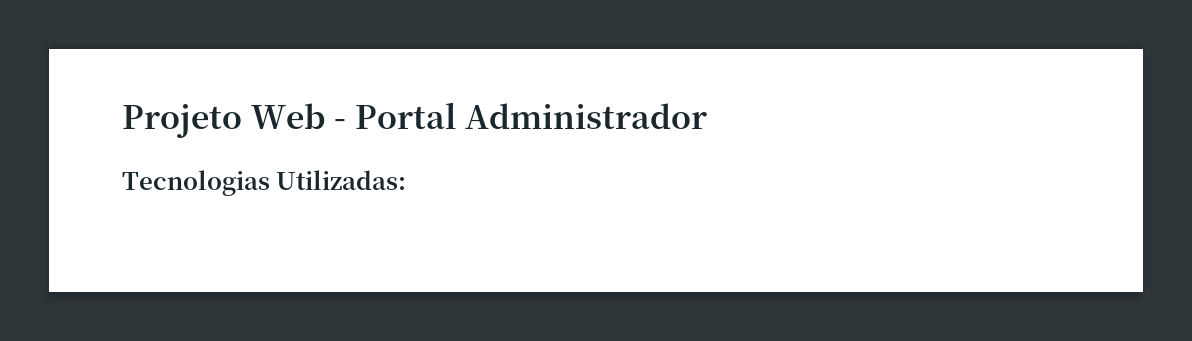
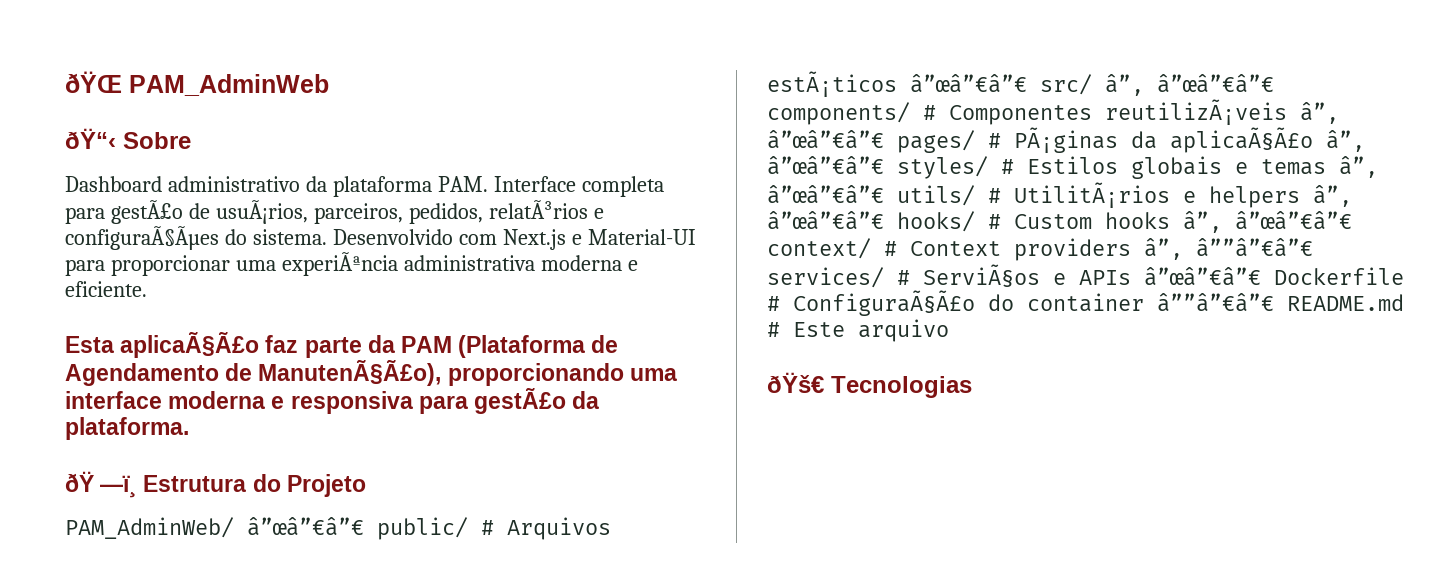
[122,102,707,138] [122,170,407,196] Projeto Web - Portal Administrador // Tecnologias Utilizadas: -> [65,71,329,96] [65,128,191,149] [65,176,664,197] [65,200,604,224] [65,226,696,250] [65,252,638,276] [65,281,147,297] [65,332,619,358] [65,360,677,386] [65,388,600,414] [65,417,189,440] [65,471,366,498] [65,517,611,540] [767,71,1274,97] [767,99,1339,125] [767,127,1365,153] [767,156,1378,179] [767,182,1352,208] [767,211,1352,233] [767,238,1313,261] [767,264,1404,288] [767,290,1404,316] [767,319,949,342] [767,372,972,398] ðŸŒ PAM_AdminWeb // ðŸ“‹ Sobre // Dashboard administrativo da plataforma PAM. Interface completa para gestÃ£o de usuÃ¡rios, parceiros, pedidos, relatÃ³rios e configuraÃ§Ãµes do sistema. Desenvolvido com Next.js e Material-UI para proporcionar uma experiÃªncia administrativa moderna e eficiente. // Esta aplicaÃ§Ã£o faz parte da PAM (Plataforma de Agendamento de ManutenÃ§Ã£o), proporcionando uma interface moderna e responsiva para gestÃ£o da plataforma. // ðŸ —ï¸ Estrutura do Projeto // PAM_AdminWeb/ â”œâ”€â”€ public/ # Arquivos estÃ¡ticos â”œâ”€â”€ src/ â”‚ â”œâ”€â”€ components/ # Componentes reutilizÃ¡veis â”‚ â”œâ”€â”€ pages/ # PÃ¡ginas da aplicaÃ§Ã£o â”‚ â”œâ”€â”€ styles/ # Estilos globais e temas â”‚ â”œâ”€â”€ utils/ # UtilitÃ¡rios e helpers â”‚ â”œâ”€â”€ hooks/ # Custom hooks â”‚ â”œâ”€â”€ context/ # Context providers â”‚ â””â”€â”€ services/ # ServiÃ§os e APIs â”œâ”€â”€ Dockerfile # ConfiguraÃ§Ã£o do container â””â”€â”€ README.md # Este arquivo // ðŸš€ Tecnologias

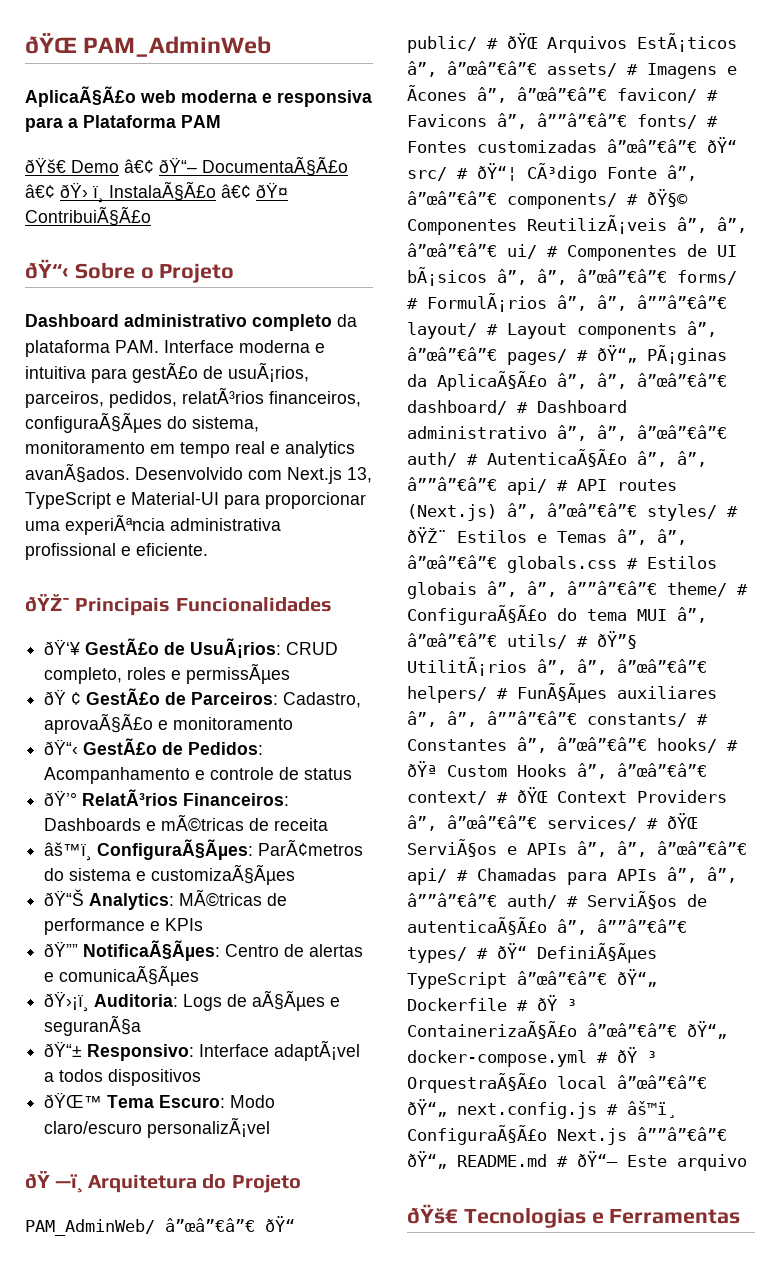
(329, 85) none -> [25,86,372,107] [25,115,221,132] [25,156,348,176] [25,181,288,203] [25,206,151,226] // AplicaÃ§Ã£o web moderna e responsiva para a Plataforma PAM // ðŸš€ Demo â€¢ ðŸ“– DocumentaÃ§Ã£o â€¢ ðŸ› ï¸ InstalaÃ§Ã£o â€¢ ðŸ¤ ContribuiÃ§Ã£o
[65,176,300,192] // Dashboard administrativo -> [140,263,235,283] [25,314,332,331] o Projeto // Dashboard administrativo completo
[581,176,664,197] completa -> [239,340,325,353] [25,366,86,379] moderna e intuitiva
[593,208,604,219] e -> [269,391,361,407] financeiros,
[252,229,327,245] sistema. -> [192,416,259,432] [25,441,355,458] [25,463,130,483] sistema, monitoramento em tempo real e analytics avanÃ§ados.
(566, 239) none -> [347,467,372,483] [25,492,111,509] 13, TypeScript
[540,255,622,271] moderna -> [25,543,116,560] profissional
[65,332,619,358] [65,360,677,386] [65,388,600,414] [65,417,189,440] Esta aplicaÃ§Ã£o faz parte da PAM (Plataforma de Agendamento de ManutenÃ§Ã£o), proporcionando uma interface moderna e responsiva para gestÃ£o da plataforma. -> [25,594,332,616] [44,638,339,658] [44,663,291,684] [44,688,362,708] [44,713,294,734] [44,738,264,755] [44,767,353,784] [44,789,290,806] [44,814,329,832] [44,839,364,861] [44,864,296,885] [44,889,288,910] [44,918,204,935] [44,940,364,961] [44,965,200,986] [44,990,341,1012] [44,1015,142,1036] [44,1040,361,1061] [44,1069,202,1086] [44,1092,276,1108] [44,1117,271,1138] ðŸŽ¯ Principais Funcionalidades // ðŸ‘¥ GestÃ£o de UsuÃ¡rios: CRUD completo, roles e permissÃµes // ðŸ ¢ GestÃ£o de Parceiros: Cadastro, aprovaÃ§Ã£o e monitoramento // ðŸ“‹ GestÃ£o de Pedidos: Acompanhamento e controle de status // ðŸ’° RelatÃ³rios Financeiros: Dashboards e mÃ©tricas de receita // âš™ï¸ ConfiguraÃ§Ãµes: ParÃ¢metros do sistema e customizaÃ§Ãµes // ðŸ“Š Analytics: MÃ©tricas de performance e KPIs // ðŸ”” NotificaÃ§Ãµes: Centro de alertas e comunicaÃ§Ãµes // ðŸ›¡ï¸ Auditoria: Logs de aÃ§Ãµes e seguranÃ§a // ðŸ“± Responsivo: Interface adaptÃ¡vel a todos dispositivos // ðŸŒ™ Tema Escuro: Modo claro/escuro personalizÃ¡vel
[143,475,247,492] Estrutura -> [87,1174,197,1193] Arquitetura
(364, 526) none -> [265,1216,295,1232] ðŸ“
[507,517,611,540] [767,71,1274,97] [767,99,1287,125] Arquivos estÃ¡ticos â”œâ”€â”€ src/ â”‚ â”œâ”€â”€ components/ # Componentes reutilizÃ¡veis -> [507,33,737,53] [407,61,737,79] [407,85,718,103] [407,113,718,129] [407,137,737,153] [407,163,697,183] [407,189,688,209] [407,215,747,235] [407,243,737,261] [407,267,737,286] [407,293,727,312] [407,322,677,339] ðŸŒ Arquivos EstÃ¡ticos â”‚ â”œâ”€â”€ assets/ # Imagens e Ãcones â”‚ â”œâ”€â”€ favicon/ # Favicons â”‚ â””â”€â”€ fonts/ # Fontes customizadas â”œâ”€â”€ ðŸ“ src/ # ðŸ“¦ CÃ³digo Fonte â”‚ â”œâ”€â”€ components/ # ðŸ§© Componentes ReutilizÃ¡veis â”‚ â”‚ â”œâ”€â”€ ui/ # Componentes de UI bÃ¡sicos â”‚ â”‚ â”œâ”€â”€ forms/ # FormulÃ¡rios â”‚ â”‚ â””â”€â”€ layout/ # Layout components
(1001, 140) none -> [597,345,637,363] ðŸ“„
[1170,127,1365,153] [767,156,1378,179] [767,182,1300,208] aplicaÃ§Ã£o â”‚ â”œâ”€â”€ styles/ # Estilos globais e temas â”‚ â”œâ”€â”€ utils/ # UtilitÃ¡rios e helpers -> [437,371,727,391] [407,400,627,415] [407,425,727,441] [407,449,707,467] [407,477,677,495] [407,503,738,521] [407,527,687,545] [407,555,717,573] [407,581,748,599] [407,605,707,625] [407,631,637,649] [407,657,707,676] [407,683,717,703] [407,711,708,727] [407,739,507,751] AplicaÃ§Ã£o â”‚ â”‚ â”œâ”€â”€ dashboard/ # Dashboard administrativo â”‚ â”‚ â”œâ”€â”€ auth/ # AutenticaÃ§Ã£o â”‚ â”‚ â””â”€â”€ api/ # API routes (Next.js) â”‚ â”œâ”€â”€ styles/ # ðŸŽ¨ Estilos e Temas â”‚ â”‚ â”œâ”€â”€ globals.css # Estilos globais â”‚ â”‚ â””â”€â”€ theme/ # ConfiguraÃ§Ã£o do tema MUI â”‚ â”œâ”€â”€ utils/ # ðŸ”§ UtilitÃ¡rios â”‚ â”‚ â”œâ”€â”€ helpers/ # FunÃ§Ãµes auxiliares â”‚ â”‚ â””â”€â”€ constants/ # Constantes
[1014,212,1170,229] Custom hooks -> [407,761,567,777] ðŸª Custom Hooks
[910,238,1313,261] Context providers â”‚ â””â”€â”€ -> [517,787,727,803] [407,815,537,831] ðŸŒ Context Providers â”‚ â”œâ”€â”€
(910, 277) none -> [667,813,698,829] ðŸŒ
[1144,267,1404,286] [767,290,1274,316] â”œâ”€â”€ Dockerfile # ConfiguraÃ§Ã£o do container â””â”€â”€ -> [577,841,747,857] [407,867,737,885] [407,891,707,909] [407,917,687,935] [407,943,657,963] [407,969,657,989] [407,995,577,1011] [407,1021,727,1039] [407,1047,657,1067] [407,1073,707,1093] [407,1099,677,1119] [407,1125,727,1145] [407,1151,447,1169] â”‚ â”‚ â”œâ”€â”€ api/ # Chamadas para APIs â”‚ â”‚ â””â”€â”€ auth/ # ServiÃ§os de autenticaÃ§Ã£o â”‚ â””â”€â”€ types/ # ðŸ“ DefiniÃ§Ãµes TypeScript â”œâ”€â”€ ðŸ“„ Dockerfile # ðŸ ³ ContainerizaÃ§Ã£o â”œâ”€â”€ ðŸ“„ docker-compose.yml # ðŸ ³ OrquestraÃ§Ã£o local â”œâ”€â”€ ðŸ“„ next.config.js # âš™ï¸ ConfiguraÃ§Ã£o Next.js â””â”€â”€ ðŸ“„
(780, 329) none -> [577,1151,618,1167] ðŸ“–
(972, 387) none -> [591,1209,741,1224] e Ferramentas

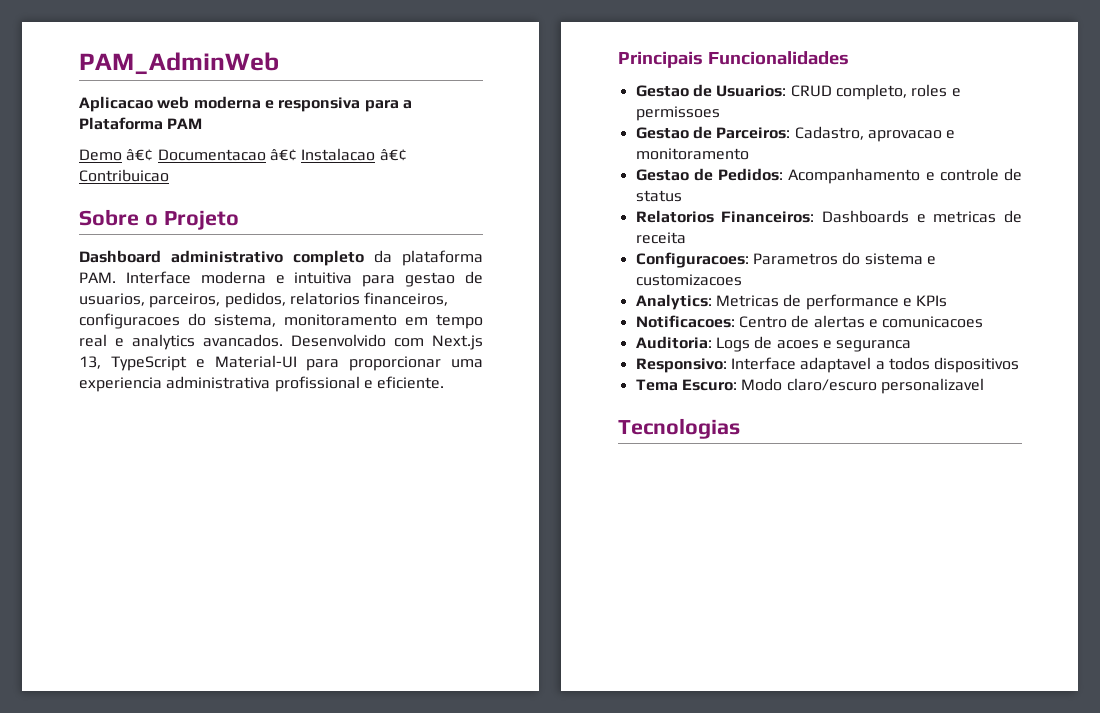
[25,33,77,54] ðŸŒ -> (79, 63) none
[25,86,136,107] AplicaÃ§Ã£o -> [79,96,153,112] Aplicacao
[25,157,66,173] ðŸš€ -> (203, 123) none
[159,156,348,176] [25,181,288,203] [25,206,151,226] [25,259,69,279] ðŸ“– DocumentaÃ§Ã£o â€¢ ðŸ› ï¸ InstalaÃ§Ã£o â€¢ ðŸ¤ ContribuiÃ§Ã£o // ðŸ“‹ -> [157,148,407,161] [79,169,169,182] Documentacao â€¢ Instalacao â€¢ Contribuicao //
[132,362,309,383] [25,387,361,408] [25,412,162,433] gestÃ£o de usuÃ¡rios, parceiros, pedidos, relatÃ³rios financeiros, configuraÃ§Ãµes -> [405,271,483,287] [79,292,449,308] [79,313,180,329] gestao de usuarios, parceiros, pedidos, relatorios financeiros, configuracoes
[25,463,130,483] avanÃ§ados. -> [203,334,283,347] avancados.
[65,514,165,535] experiÃªncia -> [79,377,162,392] experiencia
[25,594,70,612] ðŸŽ¯ -> (445, 382) none
[44,638,339,658] [44,663,291,684] [44,688,161,705] ðŸ‘¥ GestÃ£o de UsuÃ¡rios: CRUD completo, roles e permissÃµes // ðŸ ¢ GestÃ£o -> [635,84,961,100] [635,106,720,121] [635,127,689,139] Gestao de Usuarios: CRUD completo, roles e permissoes // Gestao
[44,713,154,734] aprovaÃ§Ã£o -> [867,130,942,142] aprovacao
[44,738,158,755] ðŸ“‹ GestÃ£o -> [635,169,689,181] Gestao
[44,789,179,806] ðŸ’° RelatÃ³rios -> [635,210,714,223] Relatorios
[161,814,245,832] mÃ©tricas -> [933,211,997,223] metricas
[44,839,364,861] [44,864,296,885] [44,889,263,910] âš™ï¸ ConfiguraÃ§Ãµes: ParÃ¢metros do sistema e customizaÃ§Ãµes // ðŸ“Š Analytics: MÃ©tricas -> [635,252,936,268] [635,274,742,286] [635,294,779,310] Configuracoes: Parametros do sistema e customizacoes // Analytics: Metricas
[44,940,221,961] ðŸ”” NotificaÃ§Ãµes: -> [635,315,735,328] Notificacoes:
[59,965,200,986] [44,991,90,1012] comunicaÃ§Ãµes // ðŸ›¡ï¸ -> [882,316,984,328] comunicacoes //
[252,990,341,1011] [44,1015,142,1036] [44,1041,83,1057] aÃ§Ãµes e seguranÃ§a // ðŸ“± -> [776,340,912,352] acoes e seguranca //
[274,1040,361,1061] adaptÃ¡vel -> [800,357,872,373] adaptavel
[44,1092,103,1108] ðŸŒ™ -> (1020, 365) none
[147,1117,271,1138] [25,1171,301,1193] [25,1216,295,1236] [407,33,737,53] [407,61,737,79] [407,85,718,103] [407,113,718,129] [407,137,737,153] [407,163,697,183] [407,189,688,209] [407,215,747,235] [407,243,737,261] [407,267,737,286] [407,293,727,312] [407,321,717,339] [407,345,727,365] [407,371,727,391] [407,400,627,415] [407,425,727,441] [407,449,707,467] [407,477,677,495] [407,503,738,521] [407,527,687,545] [407,555,717,573] [407,581,748,599] [407,605,707,625] [407,631,637,649] [407,657,707,676] [407,683,717,703] [407,711,708,727] [407,737,738,753] [407,761,707,779] [407,787,727,805] [407,813,698,831] [407,839,747,857] [407,867,737,885] [407,891,707,909] [407,917,687,935] [407,943,657,963] [407,969,657,989] [407,995,577,1011] [407,1021,727,1039] [407,1047,657,1067] [407,1073,707,1093] [407,1099,677,1119] [407,1125,727,1145] [407,1151,747,1171] [407,1204,741,1228] personalizÃ¡vel // ðŸ —ï¸ Arquitetura do Projeto // PAM_AdminWeb/ â”œâ”€â”€ ðŸ“ public/ # ðŸŒ Arquivos EstÃ¡ticos â”‚ â”œâ”€â”€ assets/ # Imagens e Ãcones â”‚ â”œâ”€â”€ favicon/ # Favicons â”‚ â””â”€â”€ fonts/ # Fontes customizadas â”œâ”€â”€ ðŸ“ src/ # ðŸ“¦ CÃ³digo Fonte â”‚ â”œâ”€â”€ components/ # ðŸ§© Componentes ReutilizÃ¡veis â”‚ â”‚ â”œâ”€â”€ ui/ # Componentes de UI bÃ¡sicos â”‚ â”‚ â”œâ”€â”€ forms/ # FormulÃ¡rios â”‚ â”‚ â””â”€â”€ layout/ # Layout components â”‚ â”œâ”€â”€ pages/ # ðŸ“„ PÃ¡ginas da AplicaÃ§Ã£o â”‚ â”‚ â”œâ”€â”€ dashboard/ # Dashboard administrativo â”‚ â”‚ â”œâ”€â”€ auth/ # AutenticaÃ§Ã£o â”‚ â”‚ â””â”€â”€ api/ # API routes (Next.js) â”‚ â”œâ”€â”€ styles/ # ðŸŽ¨ Estilos e Temas â”‚ â”‚ â”œâ”€â”€ globals.css # Estilos globais â”‚ â”‚ â””â”€â”€ theme/ # ConfiguraÃ§Ã£o do tema MUI â”‚ â”œâ”€â”€ utils/ # ðŸ”§ UtilitÃ¡rios â”‚ â”‚ â”œâ”€â”€ helpers/ # FunÃ§Ãµes auxiliares â”‚ â”‚ â””â”€â”€ constants/ # Constantes â”‚ â”œâ”€â”€ hooks/ # ðŸª Custom Hooks â”‚ â”œâ”€â”€ context/ # ðŸŒ Context Providers â”‚ â”œâ”€â”€ services/ # ðŸŒ ServiÃ§os e APIs â”‚ â”‚ â”œâ”€â”€ api/ # Chamadas para APIs â”‚ â”‚ â””â”€â”€ auth/ # ServiÃ§os de autenticaÃ§Ã£o â”‚ â””â”€â”€ types/ # ðŸ“ DefiniÃ§Ãµes TypeScript â”œâ”€â”€ ðŸ“„ Dockerfile # ðŸ ³ ContainerizaÃ§Ã£o â”œâ”€â”€ ðŸ“„ docker-compose.yml # ðŸ ³ OrquestraÃ§Ã£o local â”œâ”€â”€ ðŸ“„ next.config.js # âš™ï¸ ConfiguraÃ§Ã£o Next.js â””â”€â”€ ðŸ“„ README.md # ðŸ“– Este arquivo // ðŸš€ Tecnologias e Ferramentas -> [880,378,984,394] [618,418,740,439] personalizavel // Tecnologias

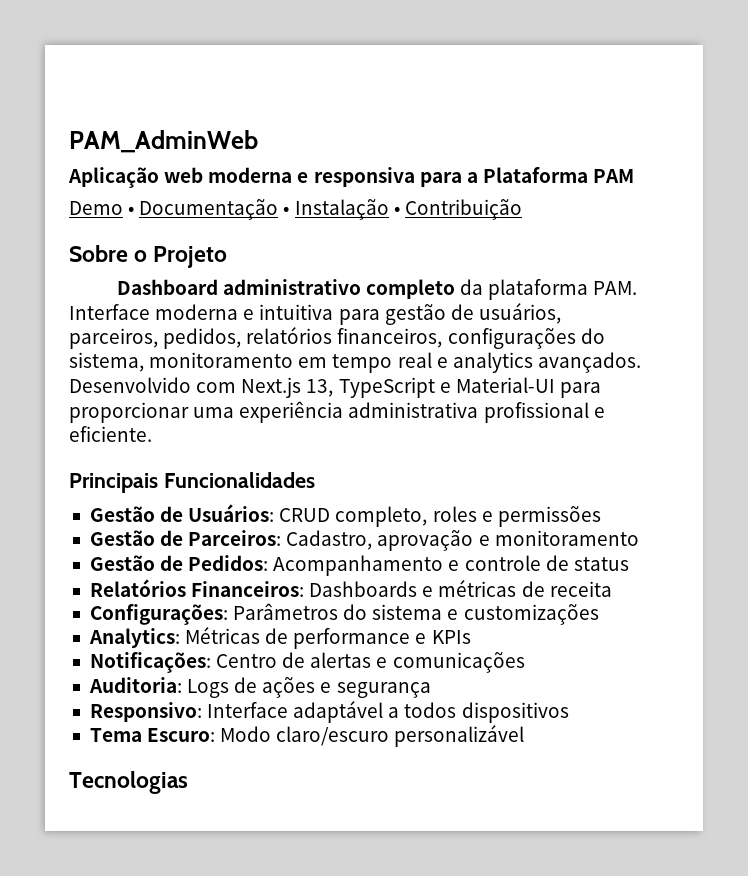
[79,96,153,112] Aplicacao -> [68,167,159,188] Aplicação
[126,148,407,161] [79,169,169,182] â€¢ Documentacao â€¢ Instalacao â€¢ Contribuicao -> [128,199,522,220] • Documentação • Instalação • Contribuição
[405,271,483,287] [79,292,449,308] [79,313,180,329] gestao de usuarios, parceiros, pedidos, relatorios financeiros, configuracoes -> [384,303,561,325] [69,327,576,349] gestão de usuários, parceiros, pedidos, relatórios financeiros, configurações
[203,334,283,347] avancados. -> [537,352,641,373] avançados.
[79,377,162,392] experiencia -> [239,401,344,423] experiência
[635,84,787,97] Gestao de Usuarios: -> [89,504,275,522] Gestão de Usuários:
[635,106,720,121] [635,127,689,139] permissoes // Gestao -> [497,506,601,527] [89,530,155,546] permissões // Gestão
[867,130,942,142] aprovacao -> [377,530,474,551] aprovação
[635,169,689,181] Gestao -> [89,555,155,571] Gestão
[635,210,714,223] Relatorios -> [89,579,186,597] Relatórios
[933,211,997,223] metricas -> [438,580,517,597] métricas
[635,252,838,268] Configuracoes: Parametros -> [89,603,339,625] Configurações: Parâmetros
[635,274,742,286] customizacoes -> [463,604,599,625] customizações
[715,295,779,307] Metricas -> [185,627,261,644] Métricas
[635,315,735,328] Notificacoes: -> [89,652,211,673] Notificações:
[882,316,984,328] comunicacoes -> [392,652,525,673] comunicações
[776,340,912,352] acoes e seguranca -> [262,677,431,698] ações e segurança
[800,357,872,373] adaptavel -> [293,701,384,723] adaptável
[880,378,984,394] personalizavel -> [394,725,525,747] personalizável

